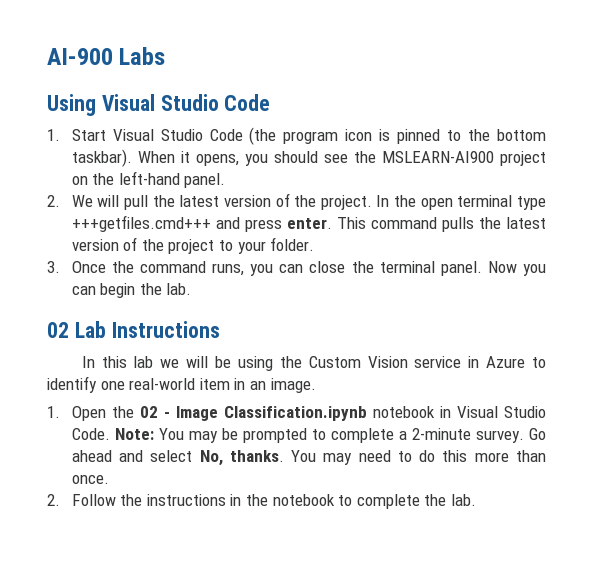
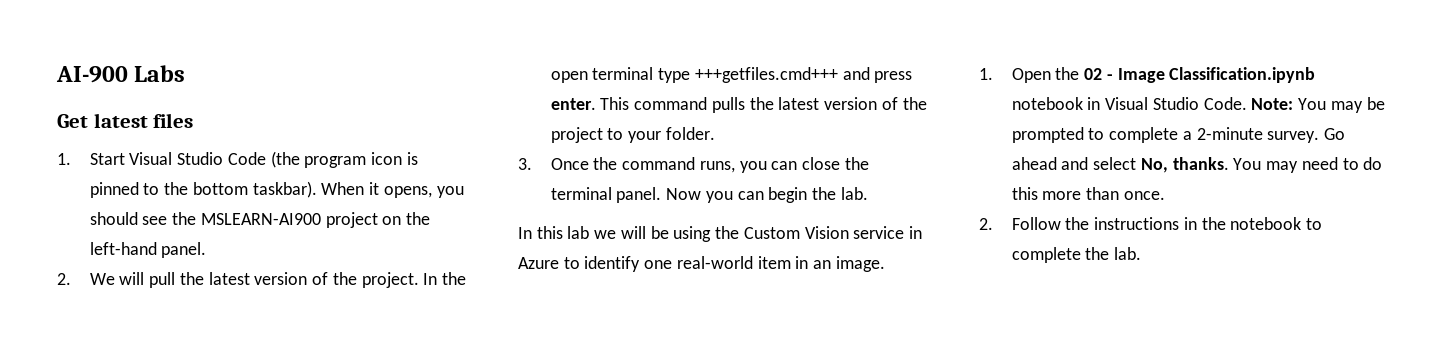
[47,94,271,116] Using Visual Studio Code -> [57,113,194,128] Get latest files
[47,321,220,338] // 02 Lab Instructions -> (868, 193) none

